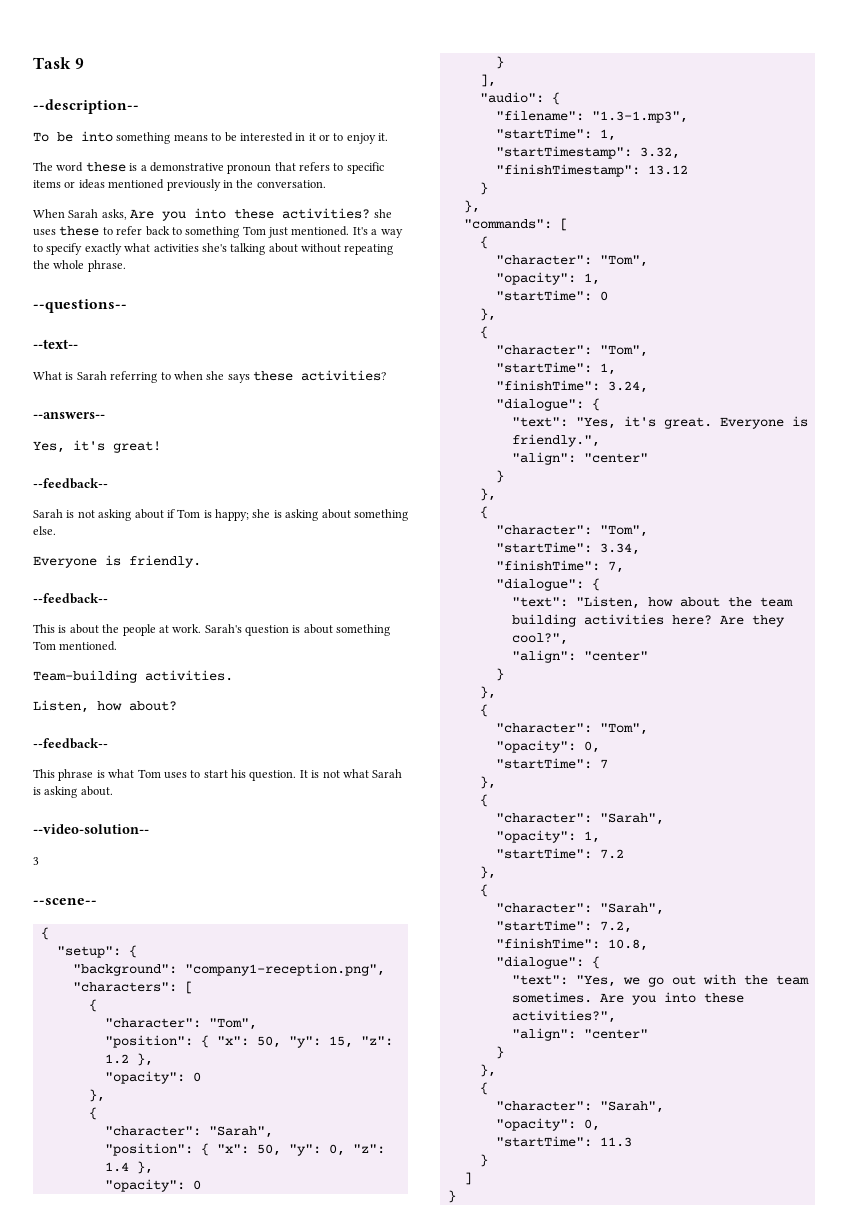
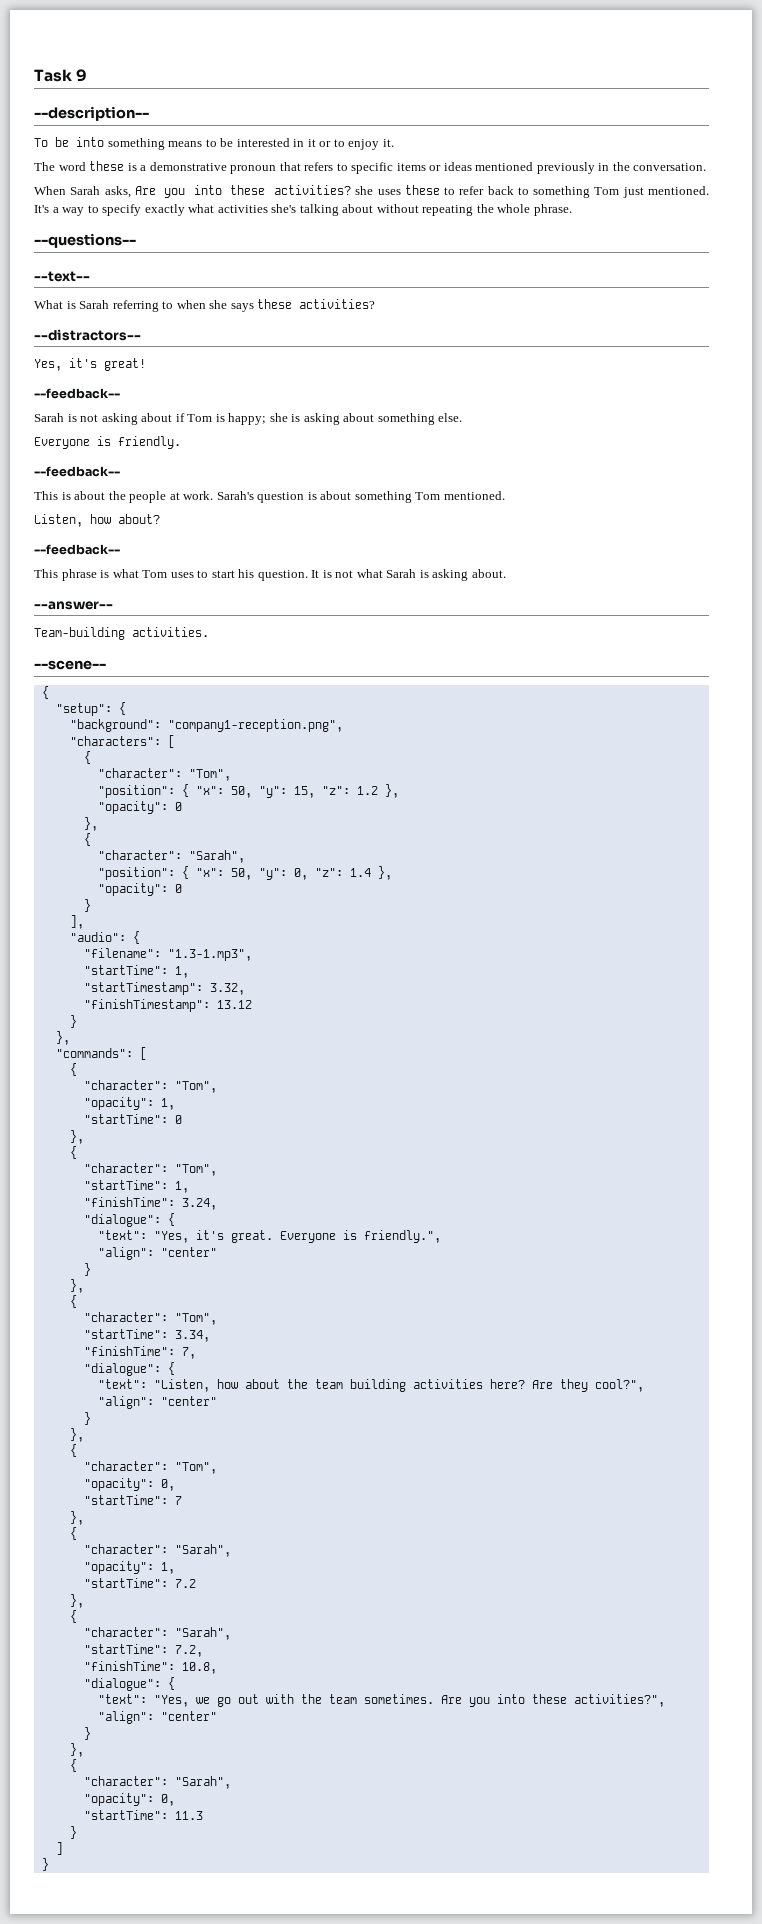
[33,412,105,419] --answers-- -> [34,329,141,341] --distractors--
[33,670,233,683] // Team-building activities. -> (505, 495) none
[33,824,149,834] [33,857,39,865] --video-solution-- // 3 -> [34,601,113,610] [34,627,209,640] --answer-- // Team-building activities.

